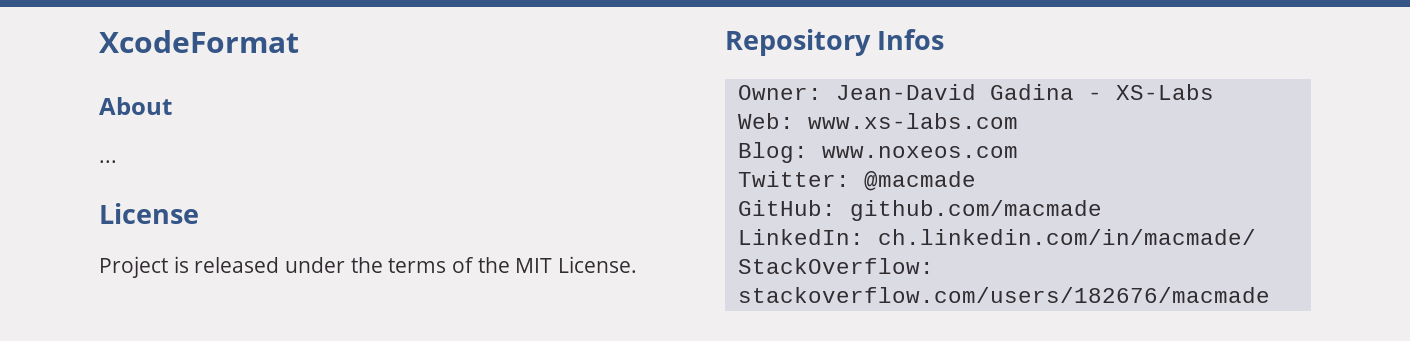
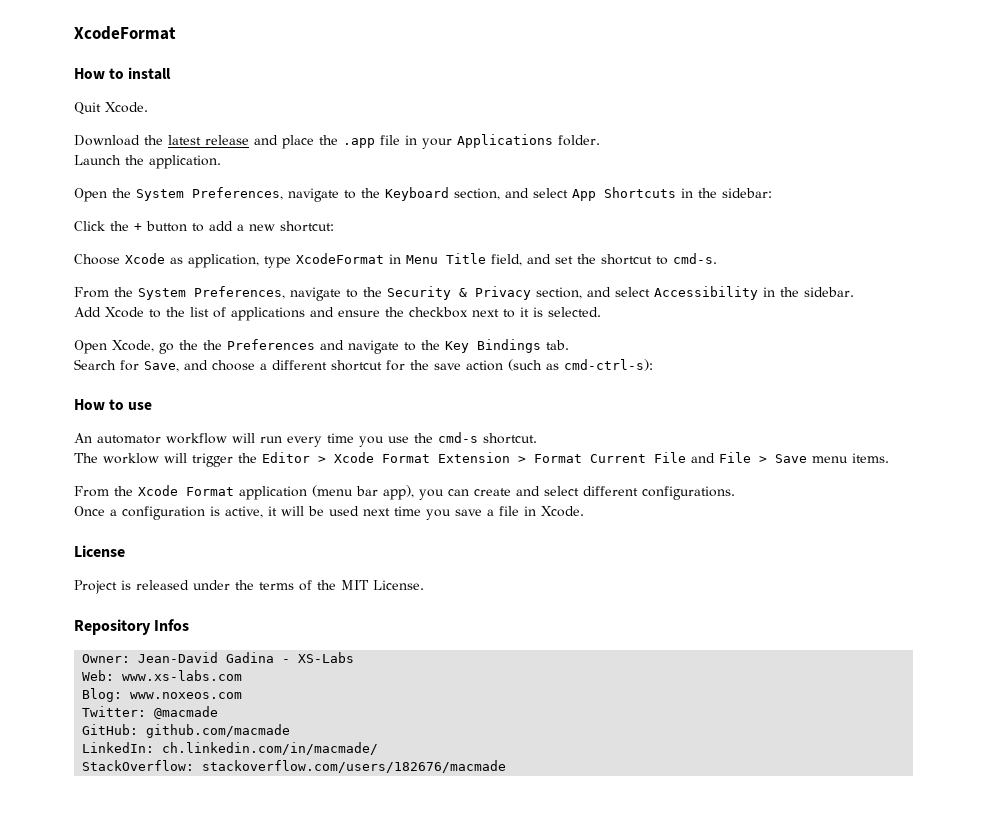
[99,97,172,115] [99,160,117,163] About // ... -> [74,67,172,80] [74,102,148,115] [74,134,600,149] [74,155,221,169] [74,187,772,202] [74,221,334,232] [74,253,717,268] [74,286,854,301] [74,307,601,321] [74,339,569,354] [74,359,653,372] [74,399,153,410] [74,432,537,447] [74,452,889,467] [74,485,735,500] [74,506,584,520] How to install // Quit Xcode. // Download the latest release and place the .app file in your Applications folder. // Launch the application. // Open the System Preferences, navigate to the Keyboard section, and select App Shortcuts in the sidebar: // Click the + button to add a new shortcut: // Choose Xcode as application, type XcodeFormat in Menu Title field, and set the shortcut to cmd-s. // From the System Preferences, navigate to the Security & Privacy section, and select Accessibility in the sidebar. // Add Xcode to the list of applications and ensure the checkbox next to it is selected. // Open Xcode, go the the Preferences and navigate to the Key Bindings tab. // Search for Save, and choose a different shortcut for the save action (such as cmd-ctrl-s): // How to use // An automator workflow will run every time you use the cmd-s shortcut. // The worklow will trigger the Editor > Xcode Format Extension > Format Current File and File > Save menu items. // From the Xcode Format application (menu bar app), you can create and select different configurations. // Once a configuration is active, it will be used next time you save a file in Xcode.

